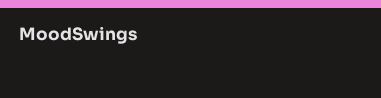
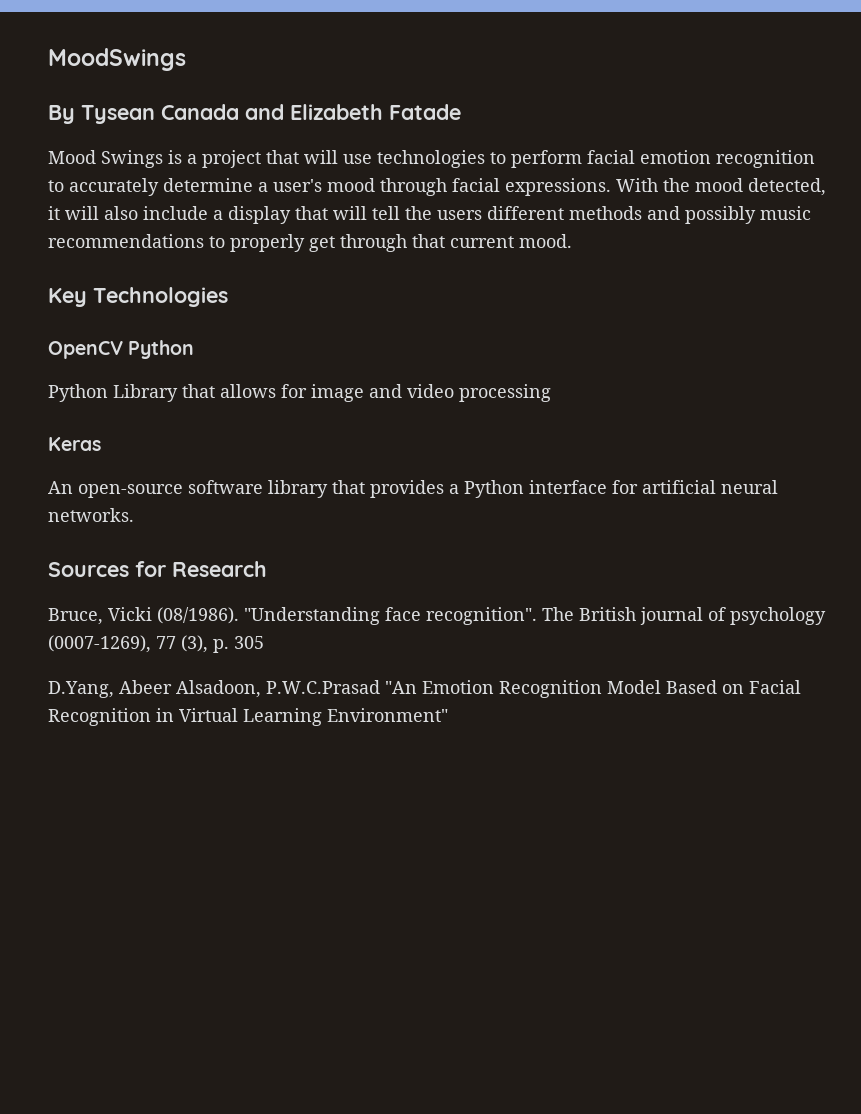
(137, 35) none -> [48,104,461,124] [48,150,815,168] [48,178,826,196] [48,206,811,224] [48,234,572,252] [48,287,228,307] [48,340,195,359] [48,384,551,402] [48,437,101,451] [48,480,778,498] [48,508,134,522] [48,561,267,577] [48,607,826,625] [48,635,264,653] [48,680,801,698] [48,708,448,726] // By Tysean Canada and Elizabeth Fatade // Mood Swings is a project that will use technologies to perform facial emotion recognition to accurately determine a user's mood through facial expressions. With the mood detected, it will also include a display that will tell the users different methods and possibly music recommendations to properly get through that current mood. // Key Technologies // OpenCV Python // Python Library that allows for image and video processing // Keras // An open-source software library that provides a Python interface for artificial neural networks. // Sources for Research // Bruce, Vicki (08/1986). "Understanding face recognition". The British journal of psychology (0007-1269), 77 (3), p. 305 // D.Yang, Abeer Alsadoon, P.W.C.Prasad "An Emotion Recognition Model Based on Facial Recognition in Virtual Learning Environment"

